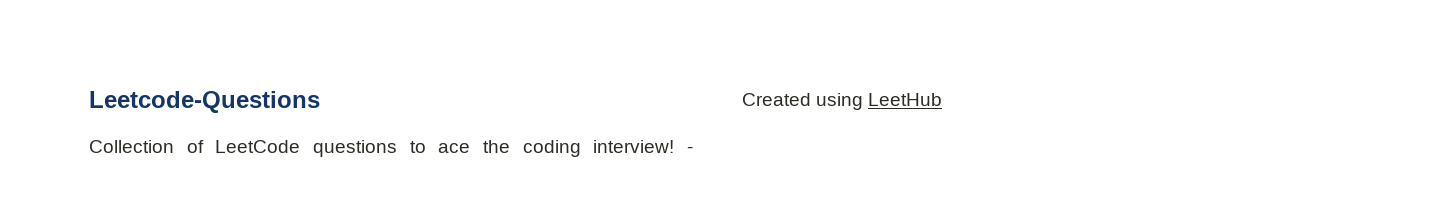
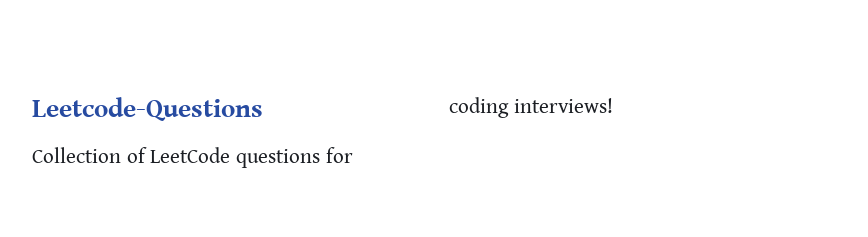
[409,140,694,157] [742,93,943,110] to ace the coding interview! - Created using LeetHub -> [325,147,353,163] [449,97,613,118] for coding interviews!

